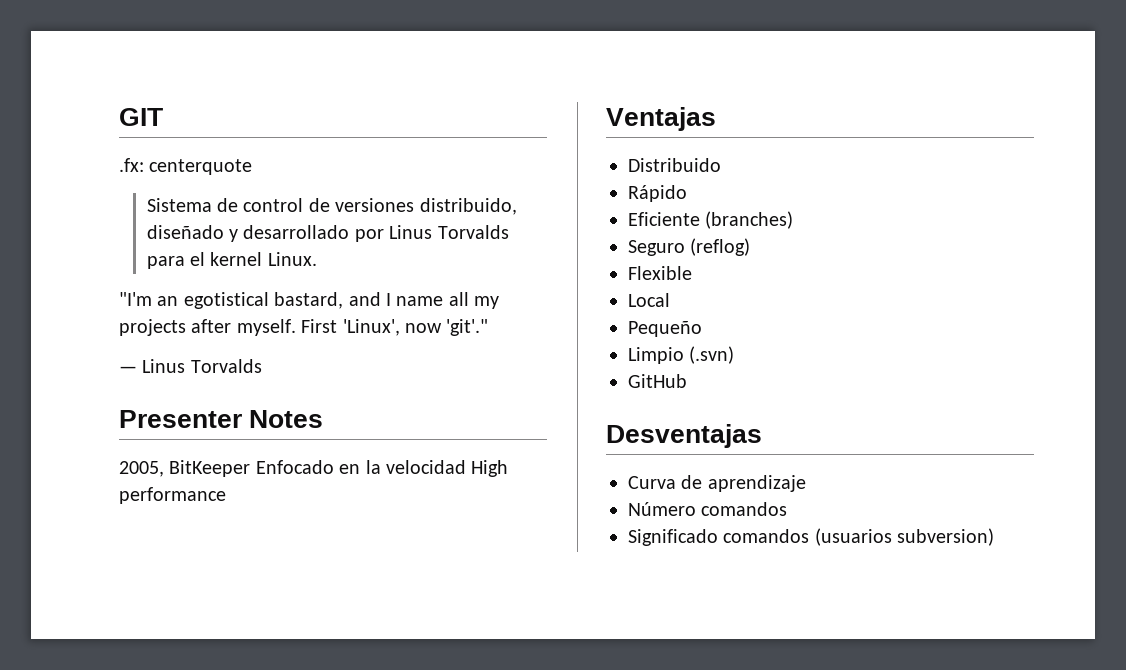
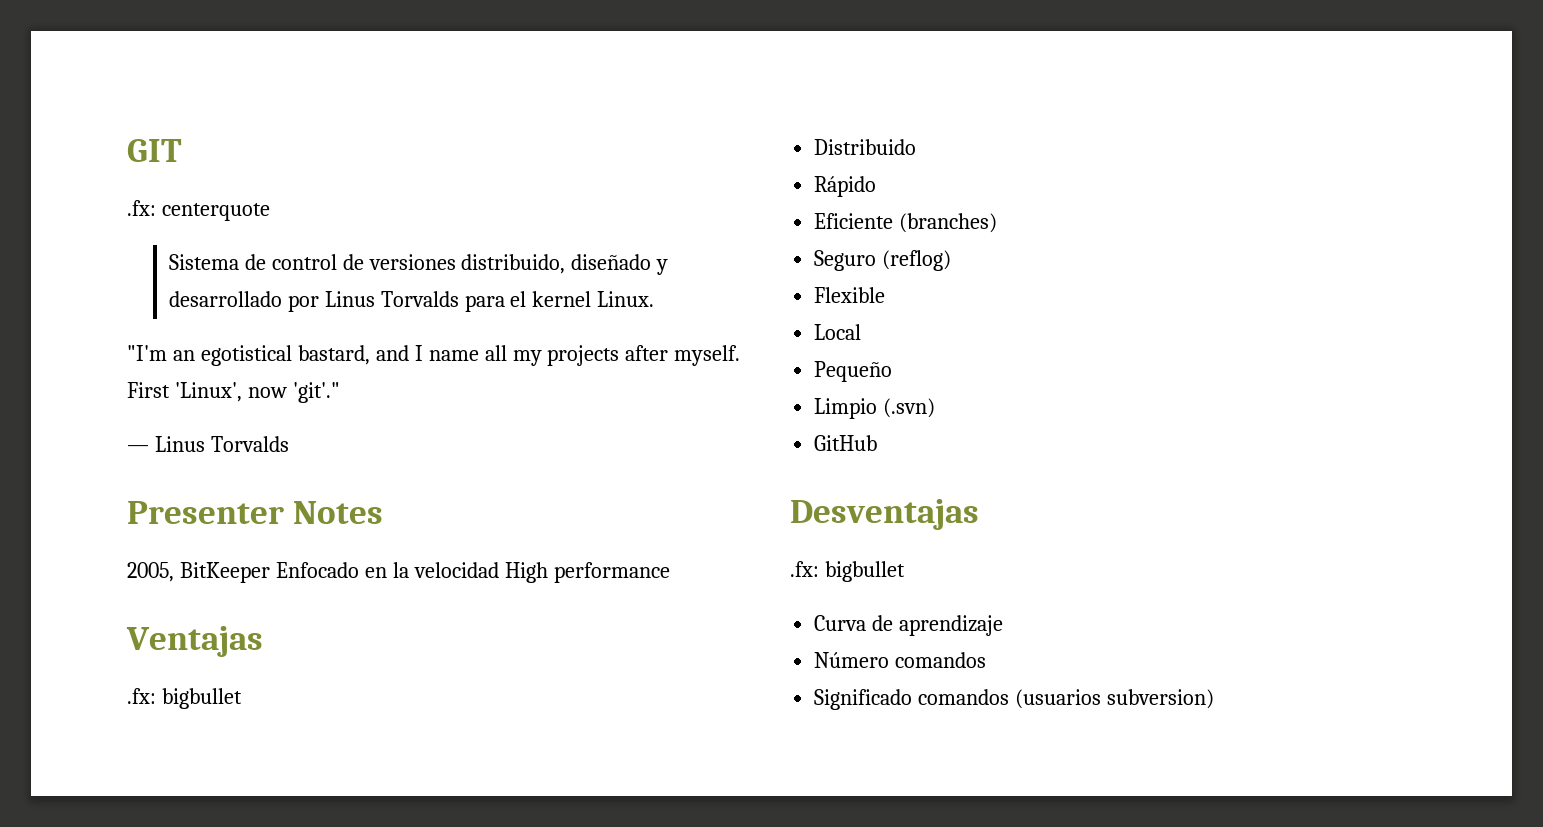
(716, 119) none -> [127,688,242,709] // .fx: bigbullet
(762, 436) none -> [790,561,905,582] // .fx: bigbullet

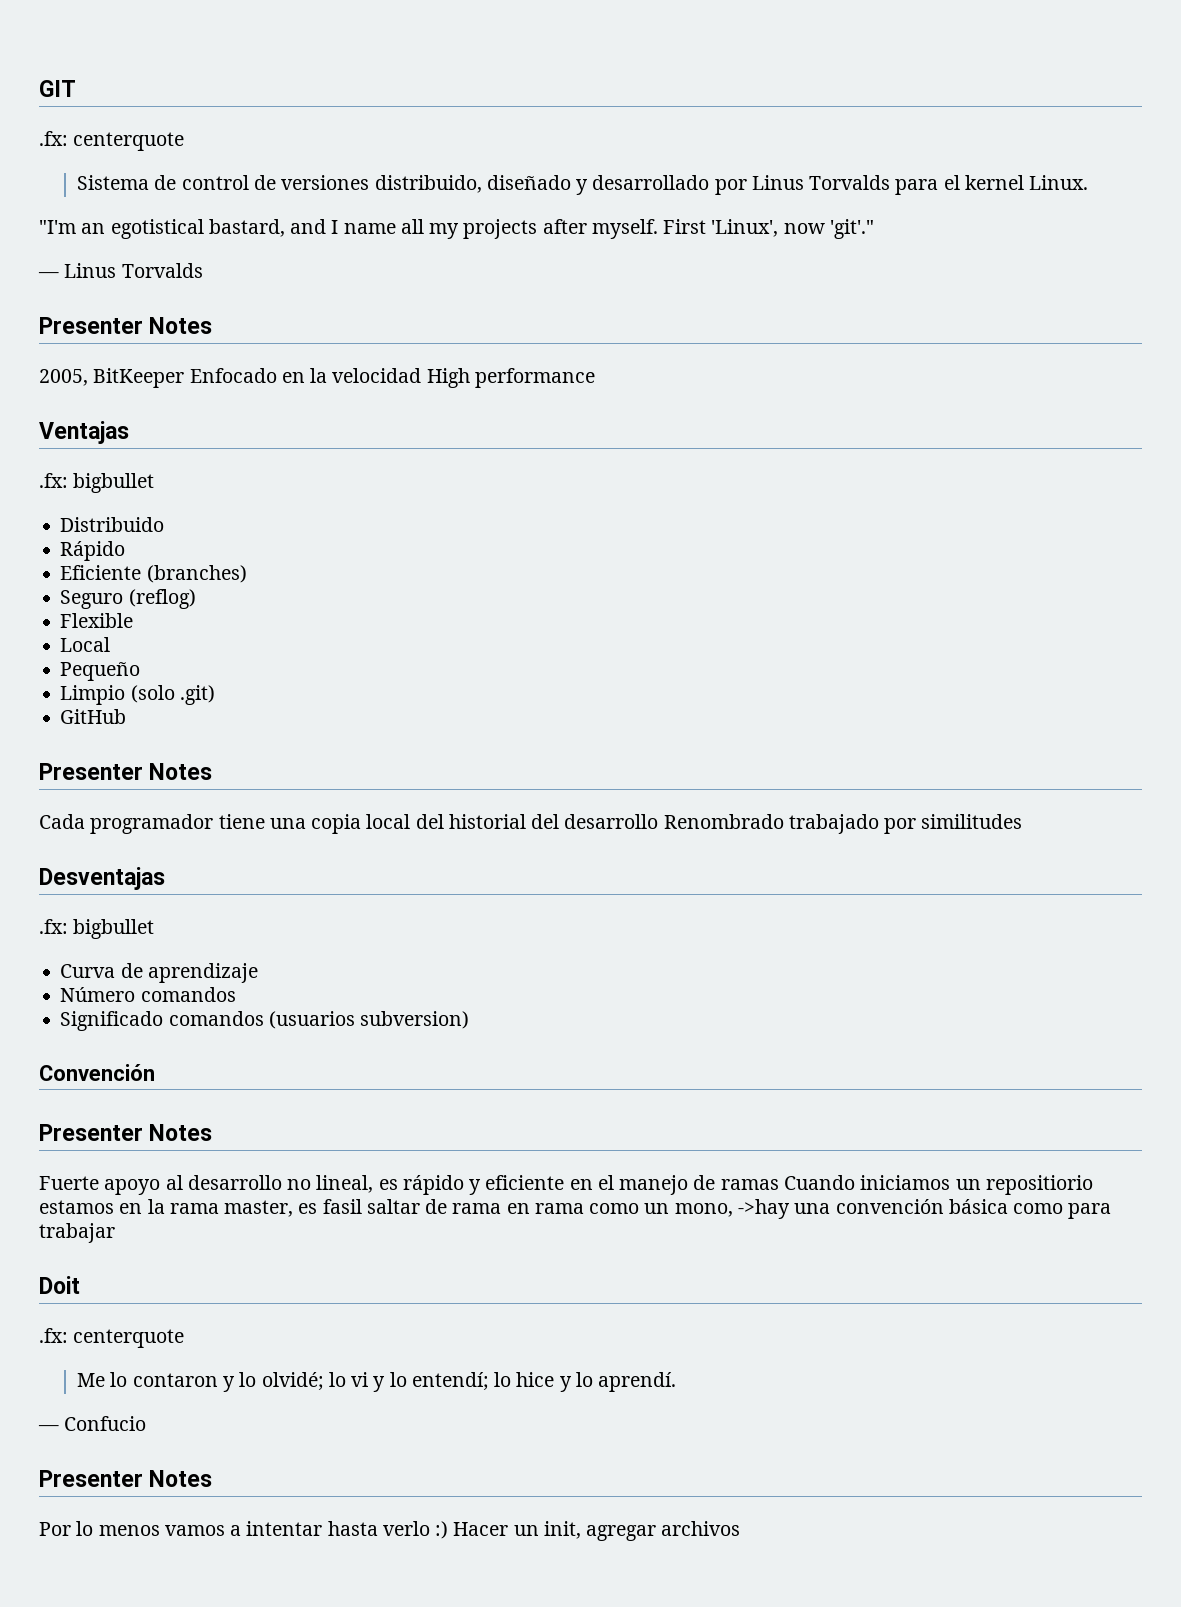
[883,398,936,418] (.svn) -> [130,685,215,705] (solo .git)
(878, 443) none -> [39,763,213,780] [39,814,1023,834] // Presenter Notes // Cada programador tiene una copia local del historial del desarrollo Renombrado trabajado por similitudes
(1215, 699) none -> [39,1064,155,1081] [39,1124,213,1141] [39,1175,1093,1195] [39,1199,1112,1219] [39,1223,115,1243] [39,1276,80,1294] [39,1328,185,1348] [77,1372,677,1392] [38,1416,147,1431] [39,1470,213,1487] [39,1521,741,1541] // Convención // Presenter Notes // Fuerte apoyo al desarrollo no lineal, es rápido y eficiente en el manejo de ramas Cuando iniciamos un repositiorio estamos en la rama master, es fasil saltar de rama en rama como un mono, ->hay una convención básica como para trabajar // Doit // .fx: centerquote // Me lo contaron y lo olvidé; lo vi y lo entendí; lo hice y lo aprendí. // — Confucio // Presenter Notes // Por lo menos vamos a intentar hasta verlo :) Hacer un init, agregar archivos

